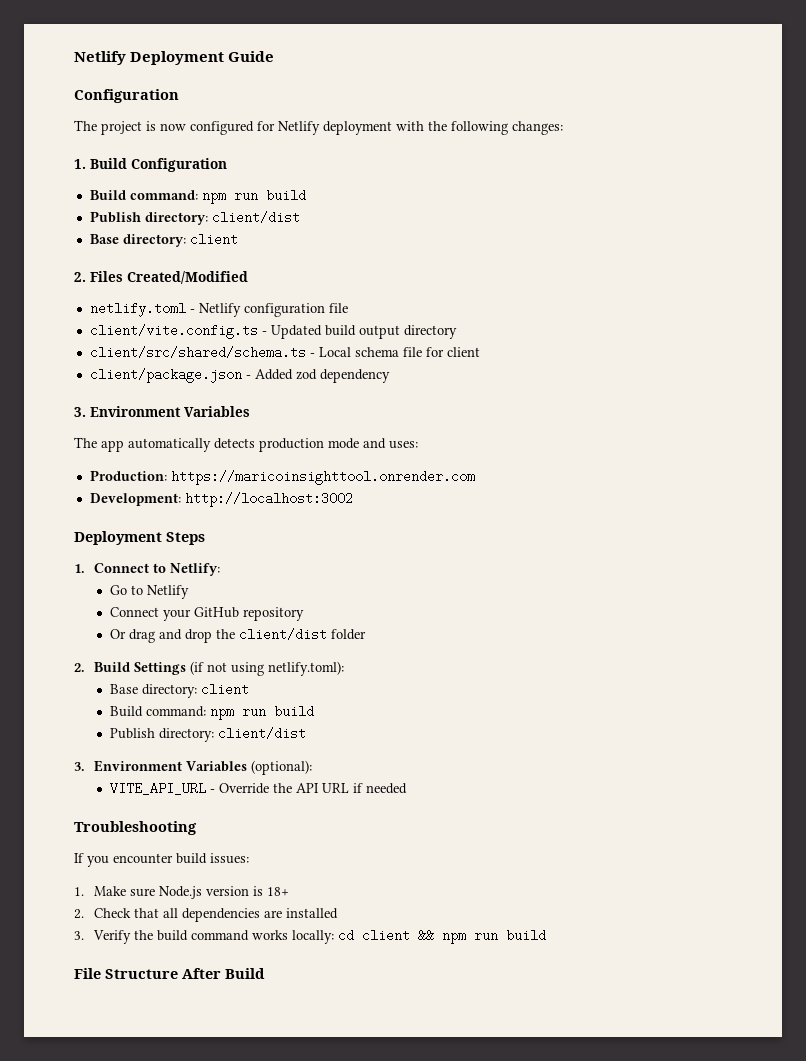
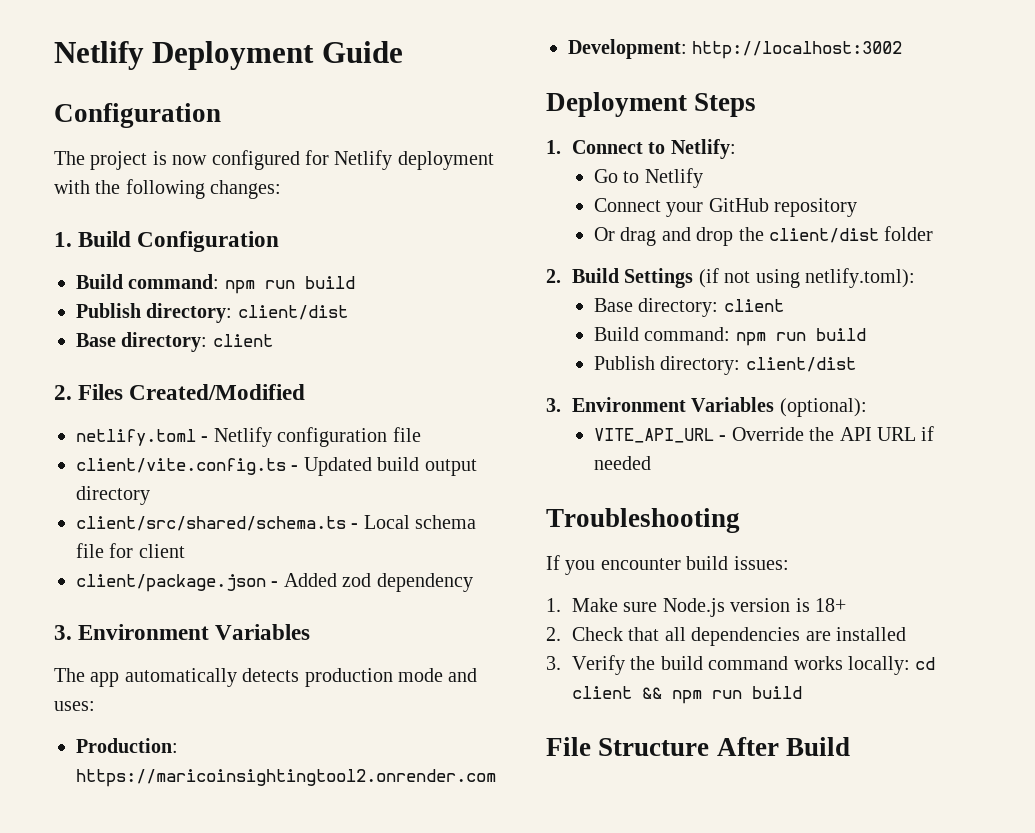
[170,470,475,485] https://maricoinsighttool.onrender.com -> [76,769,496,787] https://maricoinsightingtool2.onrender.com

